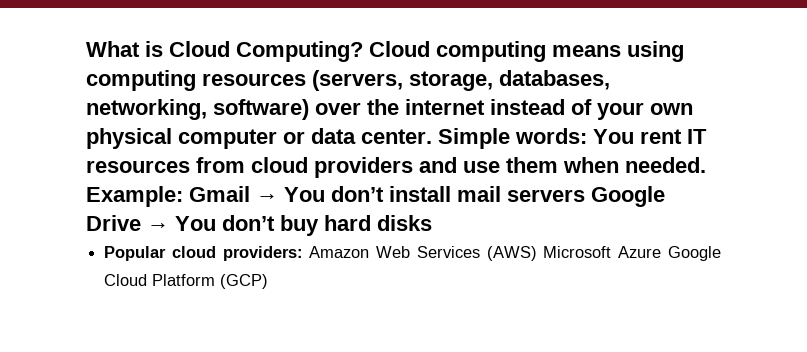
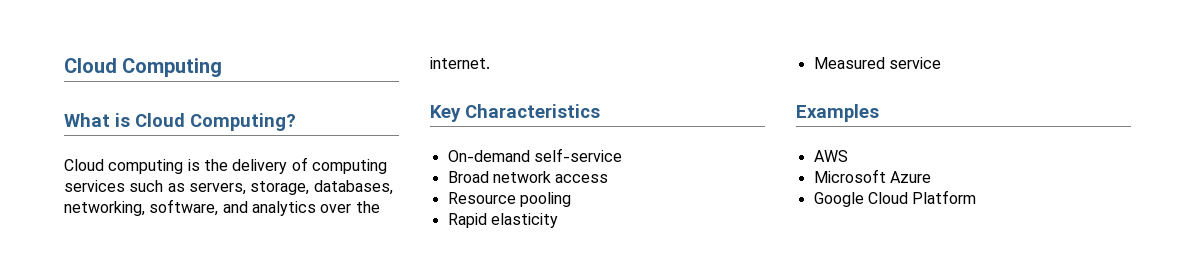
(86, 49) none -> [64,58,223,77] Cloud Computing //
(363, 51) none -> (296, 122) //
[552,41,684,62] [86,70,610,91] [86,99,693,120] [86,128,707,149] [86,157,706,178] [86,186,665,207] [86,215,432,236] [104,246,537,261] means using computing resources (servers, storage, databases, networking, software) over the internet instead of your own physical computer or data center. Simple words: You rent IT resources from cloud providers and use them when needed. Example: Gmail → You don’t install mail servers Google Drive → You don’t buy hard disks // Popular cloud providers: Amazon Web Services (AWS) -> [187,157,387,174] [64,180,393,195] [64,199,380,216] [430,57,490,69] [430,104,600,122] [447,148,622,162] [447,171,609,183] [447,192,571,207] [447,213,558,228] [813,57,941,69] [796,104,879,122] [813,150,848,162] is the delivery of computing services such as servers, storage, databases, networking, software, and analytics over the internet. // Key Characteristics // On-demand self-service // Broad network access // Resource pooling // Rapid elasticity // Measured service // Examples // AWS //
(662, 252) none -> (931, 177) //
[220,274,269,289] (GCP) -> (977, 197) none

